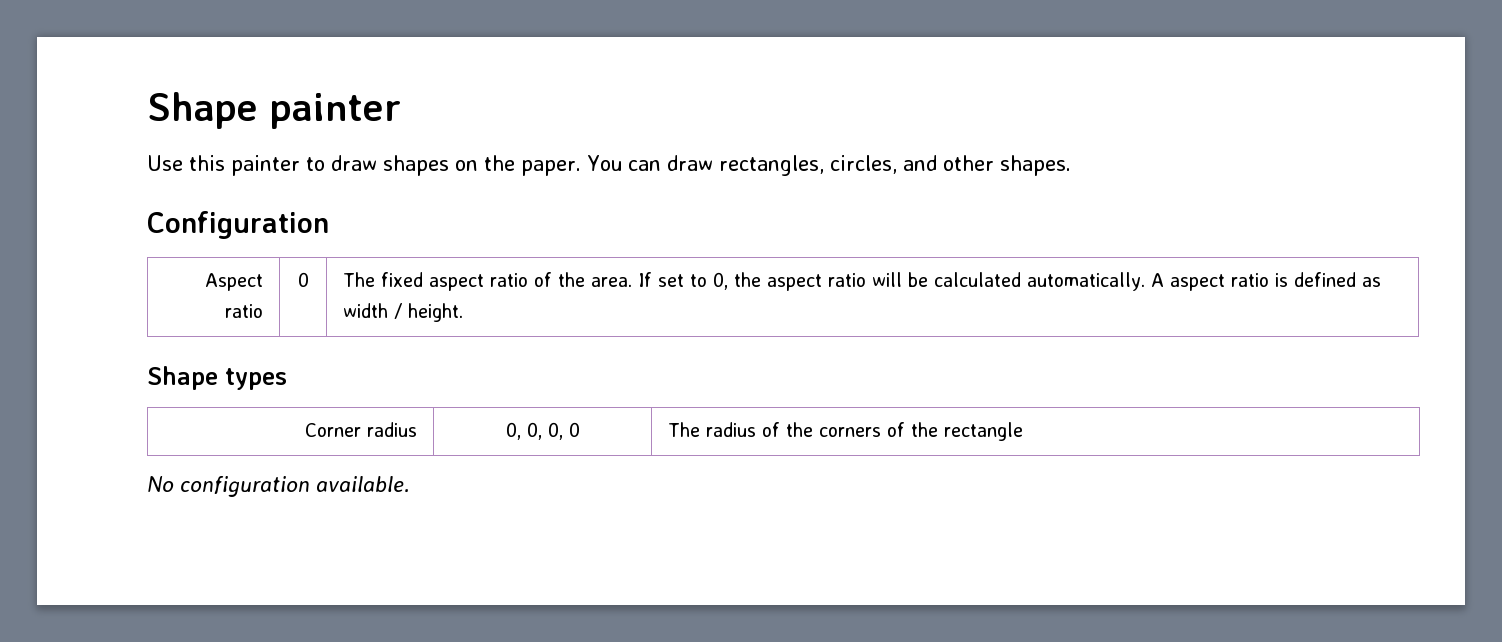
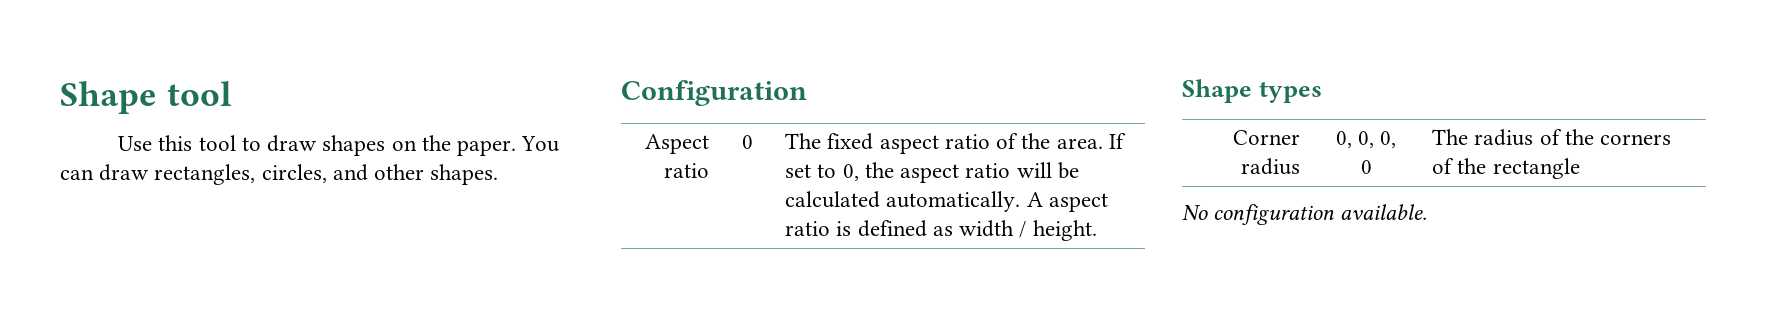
[147,92,401,129] Shape painter -> [60,81,232,114] Shape tool
[231,155,300,176] painter -> [198,135,236,151] tool

